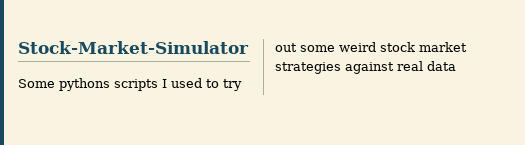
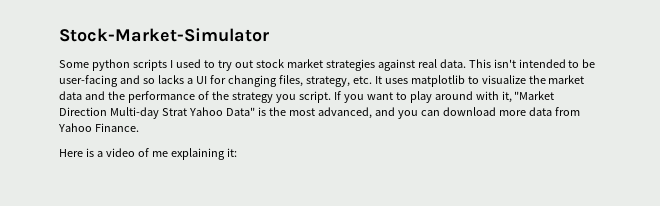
[59,78,110,91] pythons -> [91,59,130,71] python
[300,42,376,52] some weird -> (253, 64) none
[427,61,456,71] data -> [439,59,596,68] [59,75,585,87] [59,91,555,103] [59,107,580,119] [58,123,139,132] [59,148,237,160] data. This isn't intended to be user-facing and so lacks a UI for changing files, strategy, etc. It uses matplotlib to visualize the market data and the performance of the strategy you script. If you want to play around with it, "Market Direction Multi-day Strat Yahoo Data" is the most advanced, and you can download more data from Yahoo Finance. // Here is a video of me explaining it:

